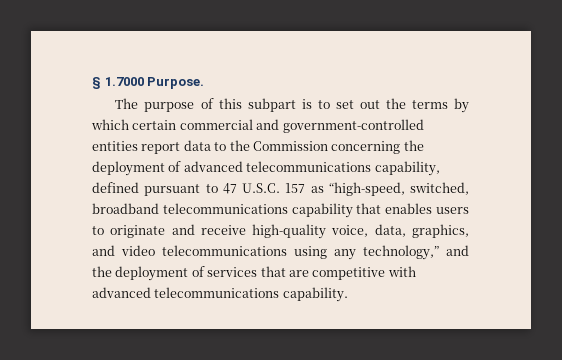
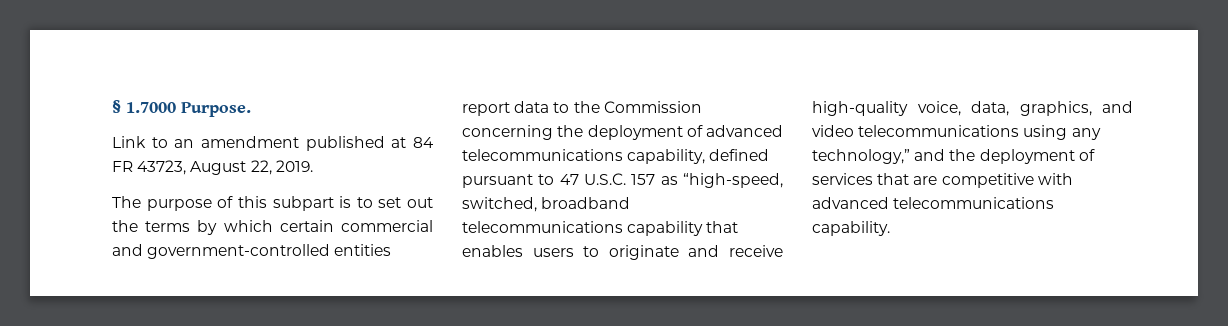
(205, 83) none -> [112,136,434,151] [112,160,313,175] // Link to an amendment published at 84 FR 43723, August 22, 2019.

